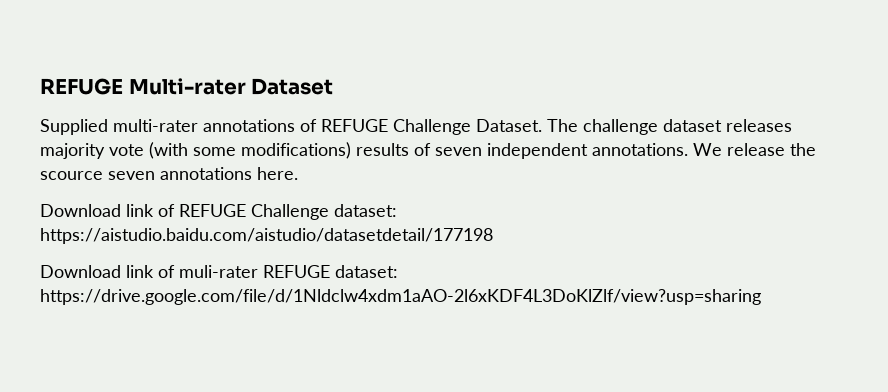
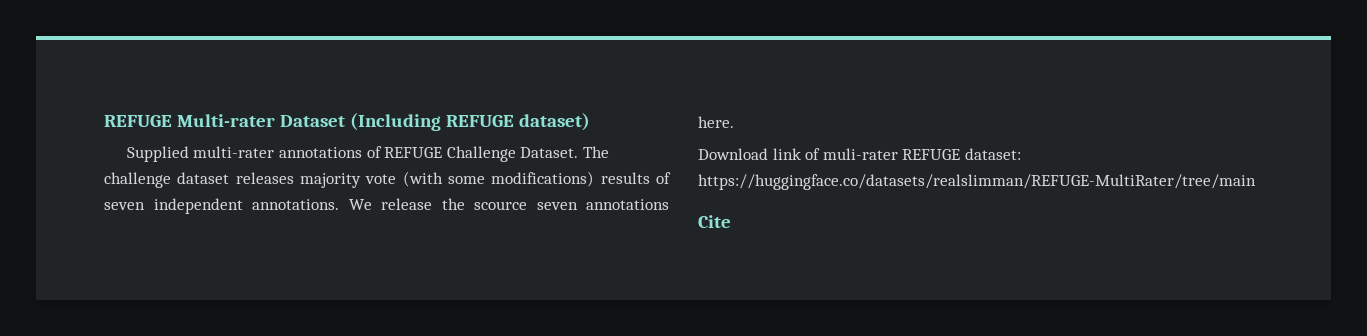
(334, 86) none -> [349,113,590,131] (Including REFUGE dataset)
[40,204,397,220] [40,228,493,244] // Download link of REFUGE Challenge dataset: https://aistudio.baidu.com/aistudio/datasetdetail/177198 -> (734, 122) none
[40,289,761,305] https://drive.google.com/file/d/1Nldclw4xdm1aAO-2l6xKDF4L3DoKlZlf/view?usp=sharing -> [698,174,1256,190] [698,215,731,228] https://huggingface.co/datasets/realslimman/REFUGE-MultiRater/tree/main // Cite

